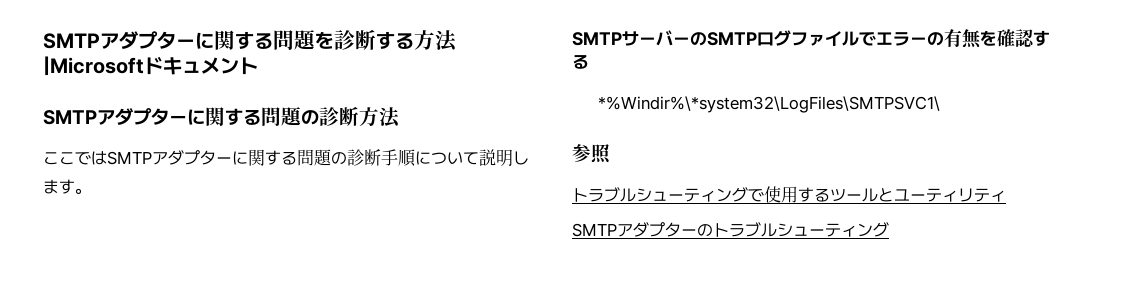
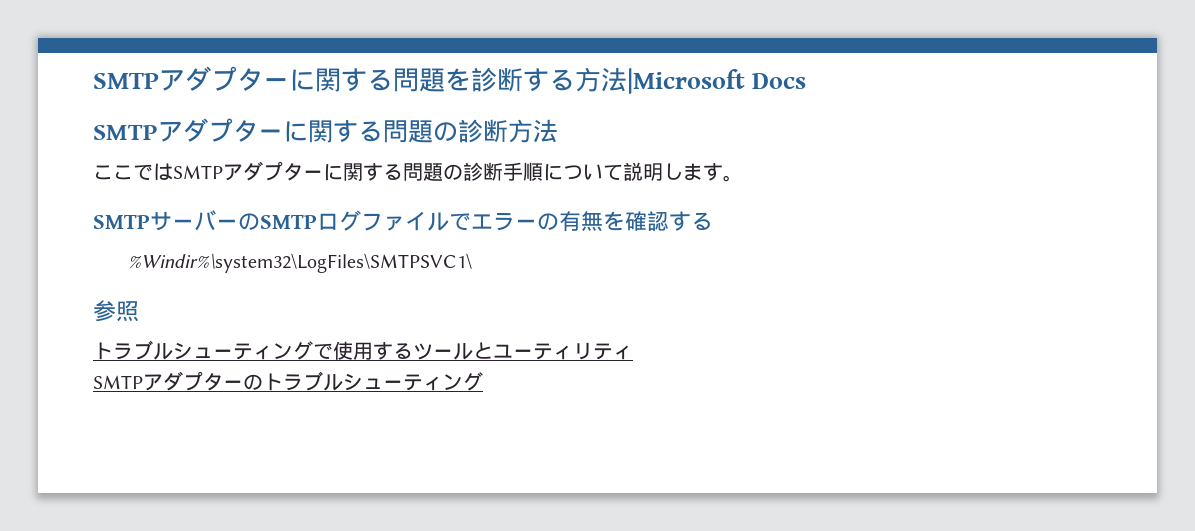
[144,56,258,75] ドキュメント -> [752,73,806,89] Docs
[597,96,940,113] *%Windir%\*system32\LogFiles\SMTPSVC1\ -> [127,253,472,273] %Windir%\system32\LogFiles\SMTPSVC1\

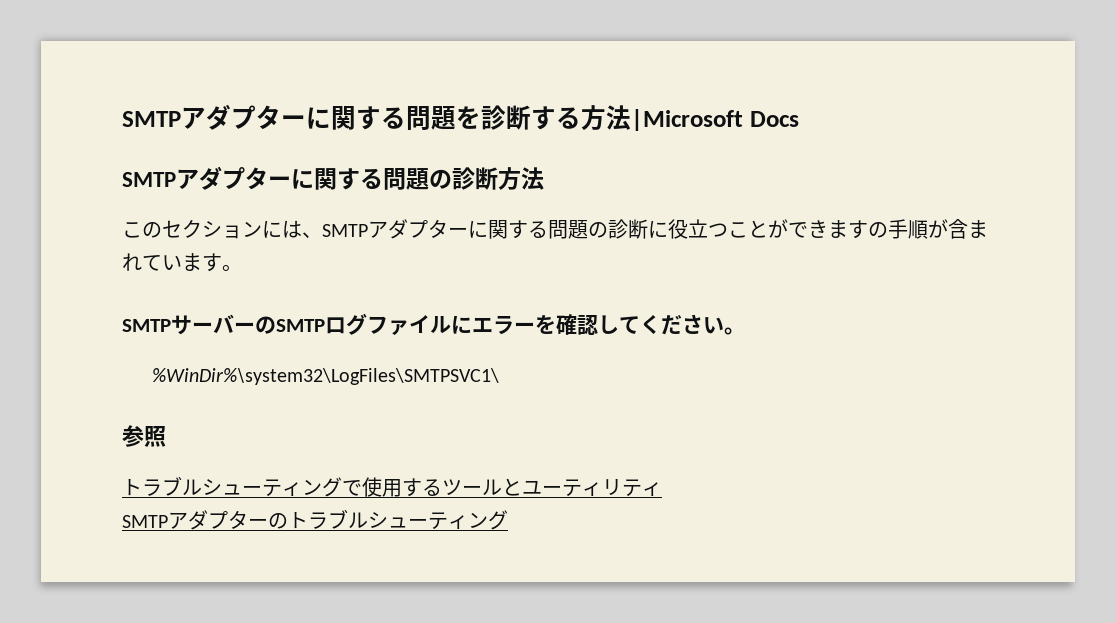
[113,161,683,181] こではSMTPアダプターに関する問題の診断手順について説明し -> [142,219,988,239] [122,253,182,271] のセクションには、SMTPアダプターに関する問題の診断に役立つことができますの手順が含まれてい
[449,211,713,232] [127,253,472,273] でエラーの有無を確認する // %Windir%\system32\LogFiles\SMTPSVC1\ -> [451,314,745,335] [152,368,500,385] にエラーを確認してください。 // %WinDir%\system32\LogFiles\SMTPSVC1\

